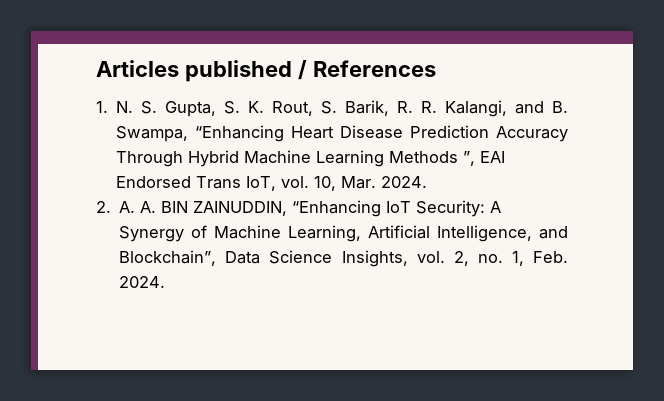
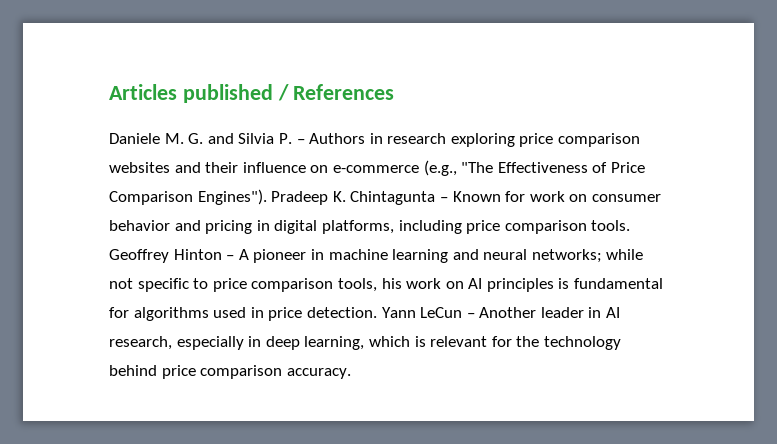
[96,100,568,117] [116,125,568,142] [116,150,506,167] [116,176,428,191] [96,200,502,217] [119,225,568,242] [119,250,568,267] [119,276,166,288] 1. N. S. Gupta, S. K. Rout, S. Barik, R. R. Kalangi, and B. Swampa, “Enhancing Heart Disease Prediction Accuracy Through Hybrid Machine Learning Methods ”, EAI Endorsed Trans IoT, vol. 10, Mar. 2024. // 2. A. A. BIN ZAINUDDIN, “Enhancing IoT Security: A Synergy of Machine Learning, Artificial Intelligence, and Blockchain”, Data Science Insights, vol. 2, no. 1, Feb. 2024. -> [109,133,641,147] [109,160,645,176] [109,189,661,205] [109,220,631,234] [109,249,644,263] [109,278,664,292] [109,307,621,321] [109,336,621,350] [109,365,351,379] Daniele M. G. and Silvia P. – Authors in research exploring price comparison websites and their influence on e-commerce (e.g., "The Effectiveness of Price Comparison Engines"). Pradeep K. Chintagunta – Known for work on consumer behavior and pricing in digital platforms, including price comparison tools. Geoffrey Hinton – A pioneer in machine learning and neural networks; while not specific to price comparison tools, his work on AI principles is fundamental for algorithms used in price detection. Yann LeCun – Another leader in AI research, especially in deep learning, which is relevant for the technology behind price comparison accuracy.

